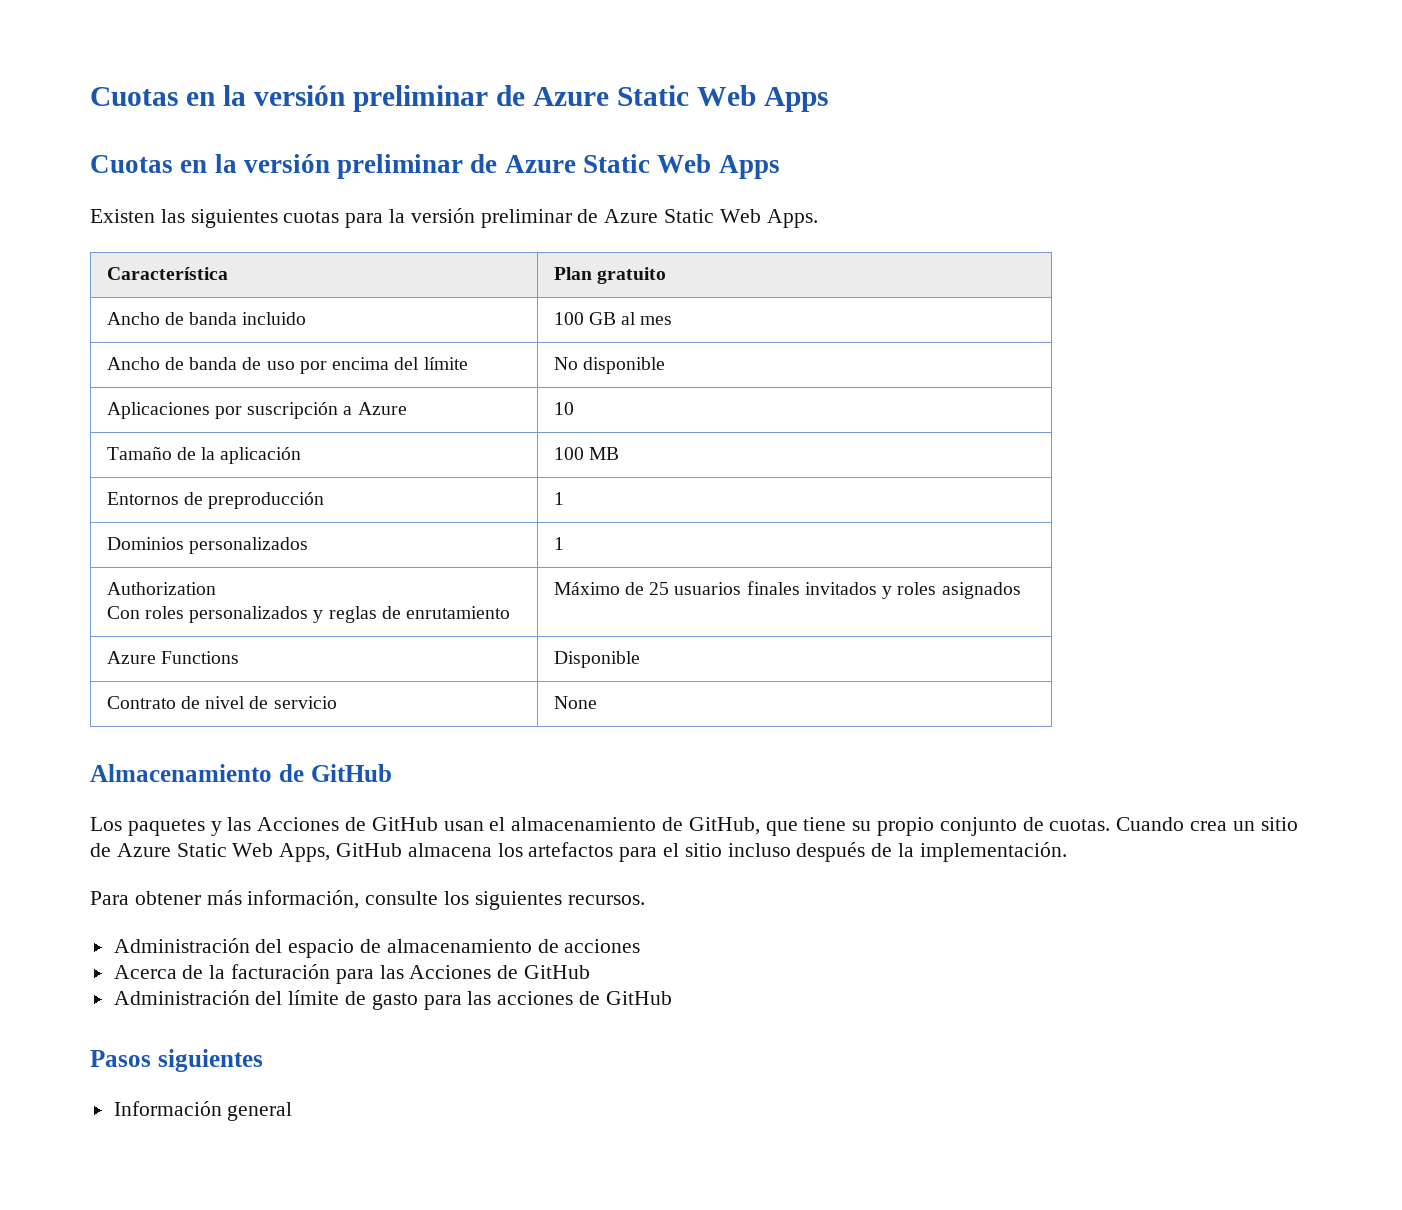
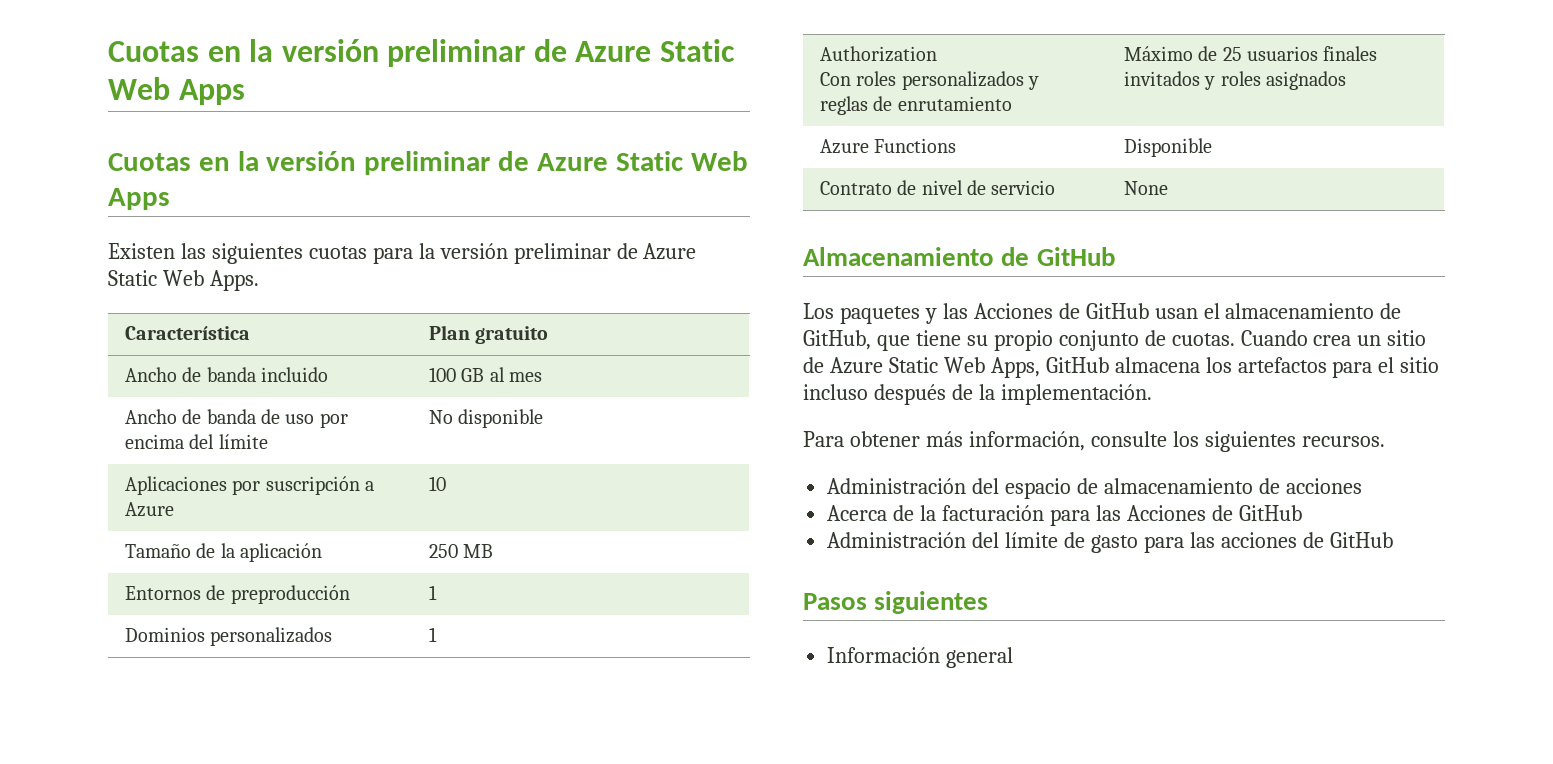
[553,447,584,460] 100 -> [428,544,458,558] 250

